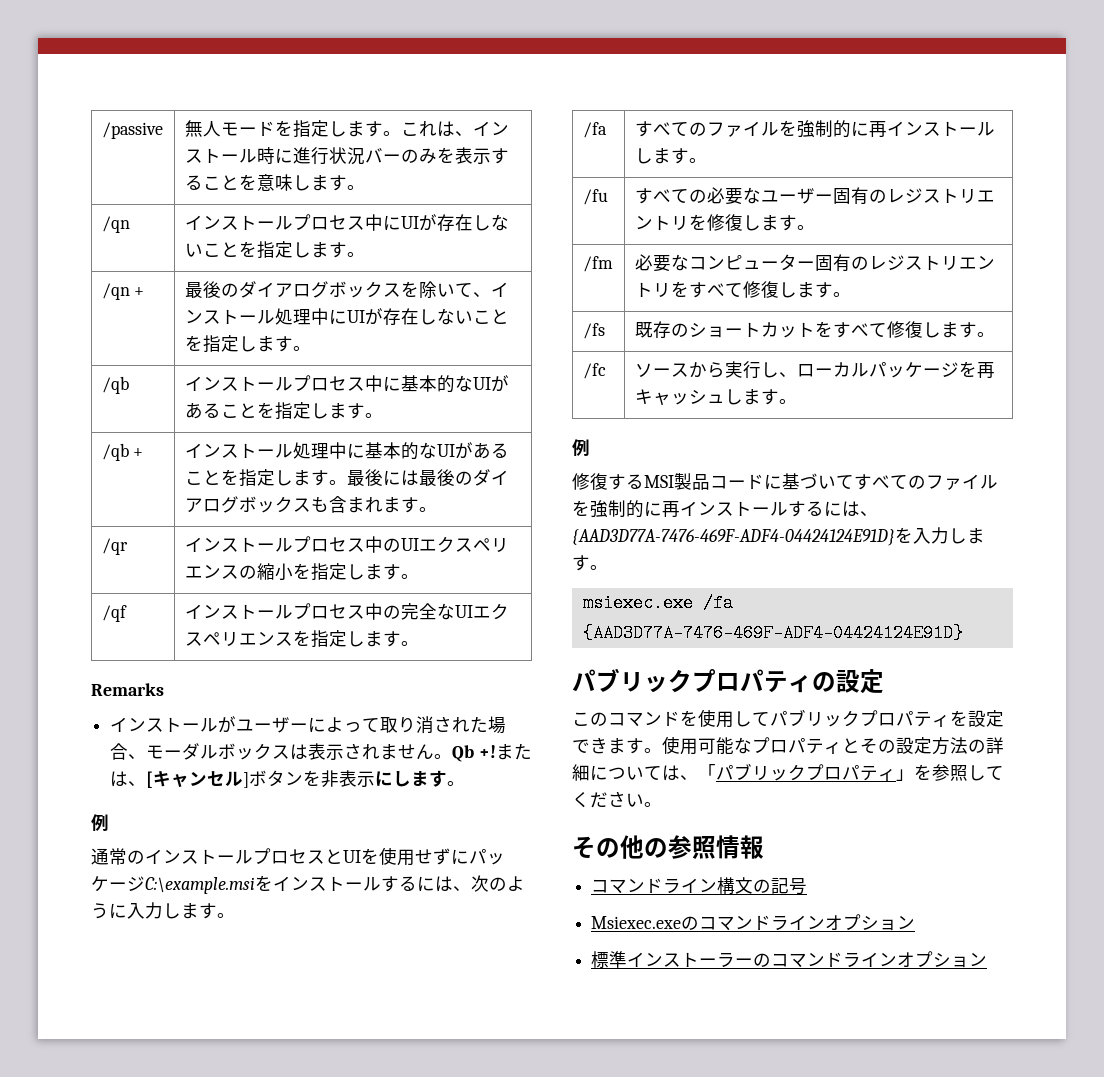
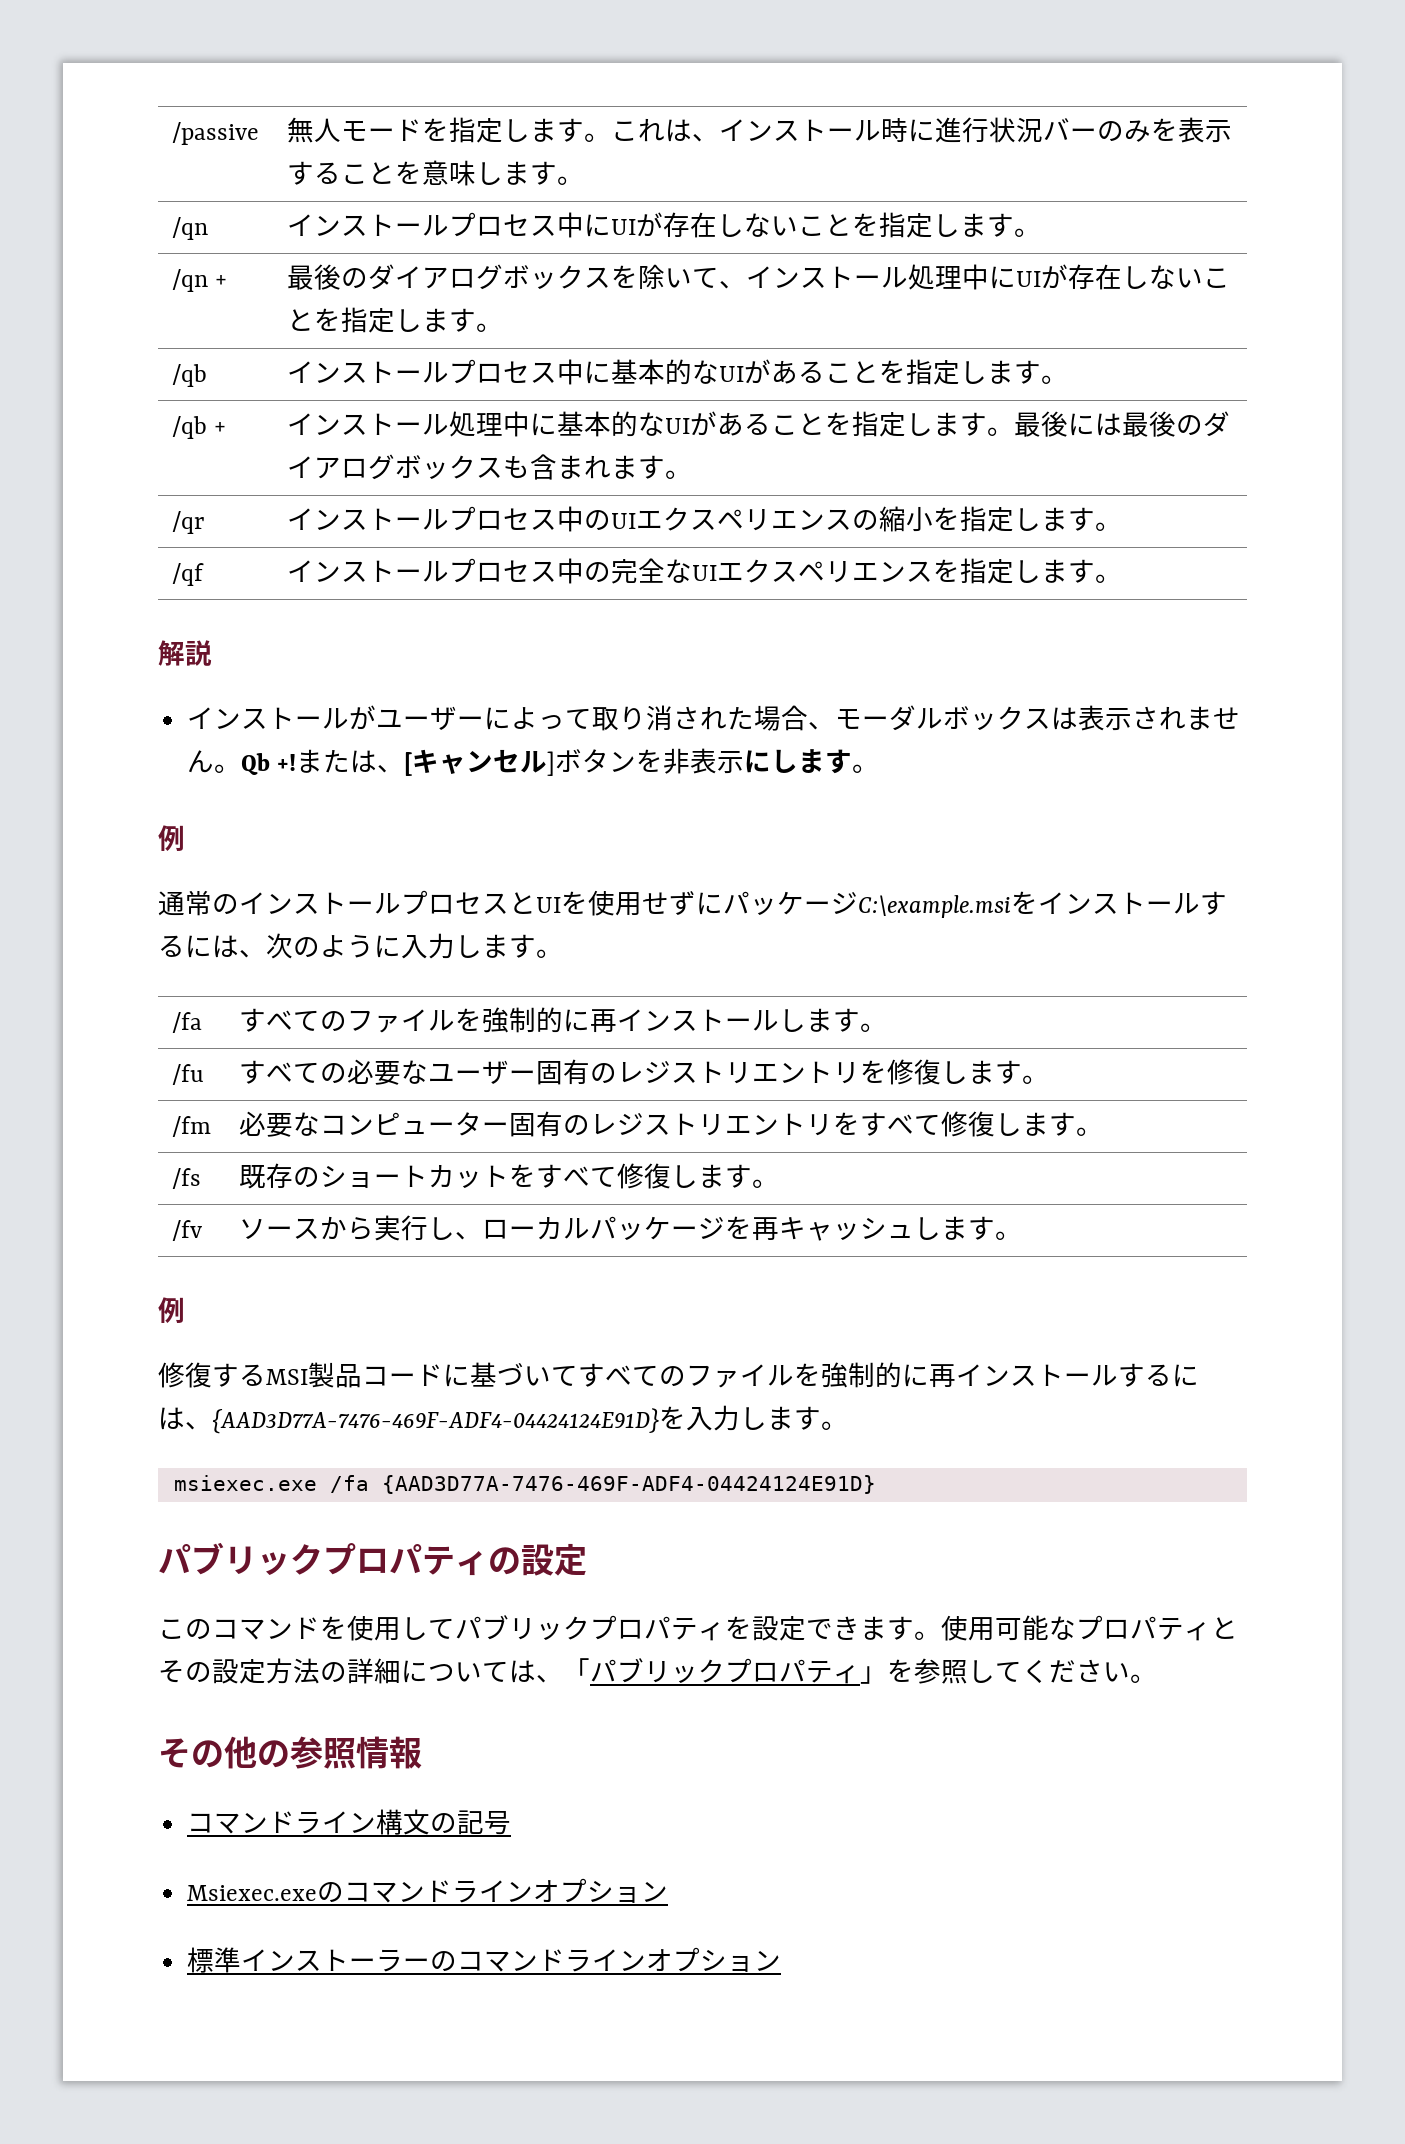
[91,683,164,696] Remarks -> [158,640,212,666] 解説
[582,363,606,379] /fc -> [171,1220,202,1241] /fv

